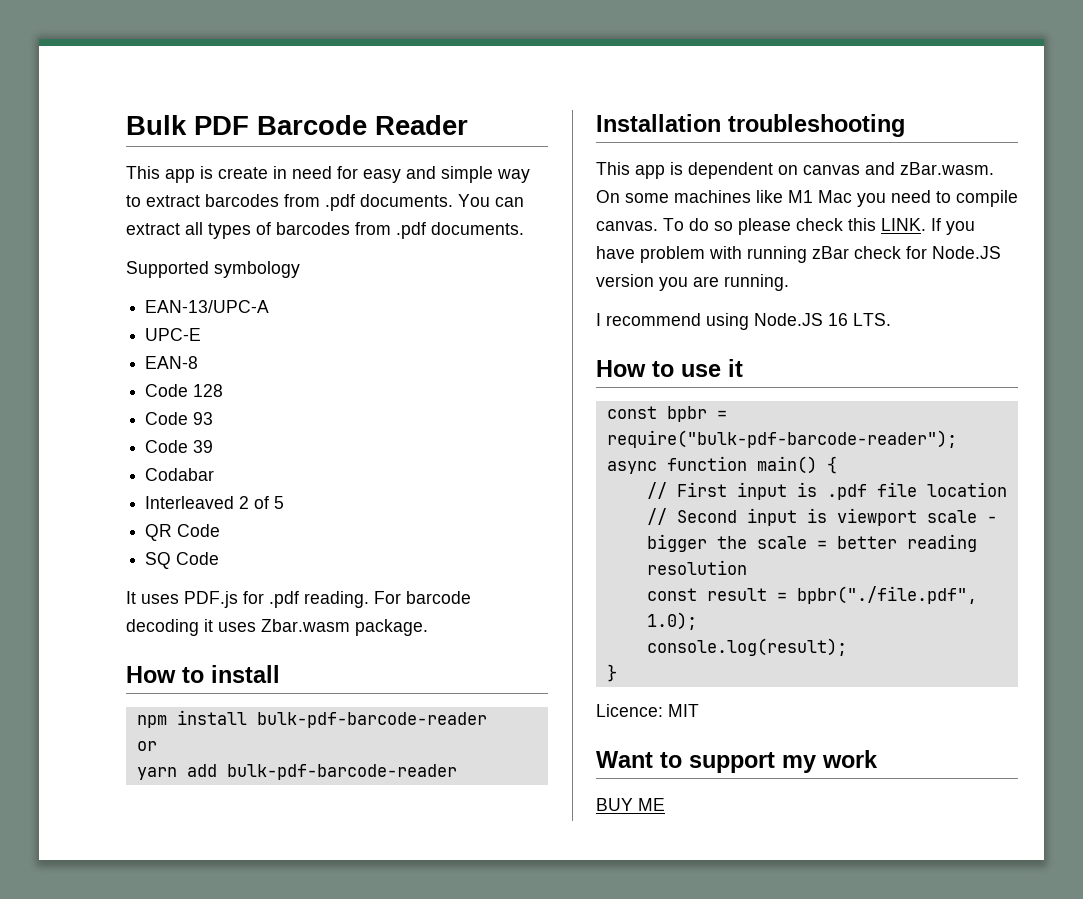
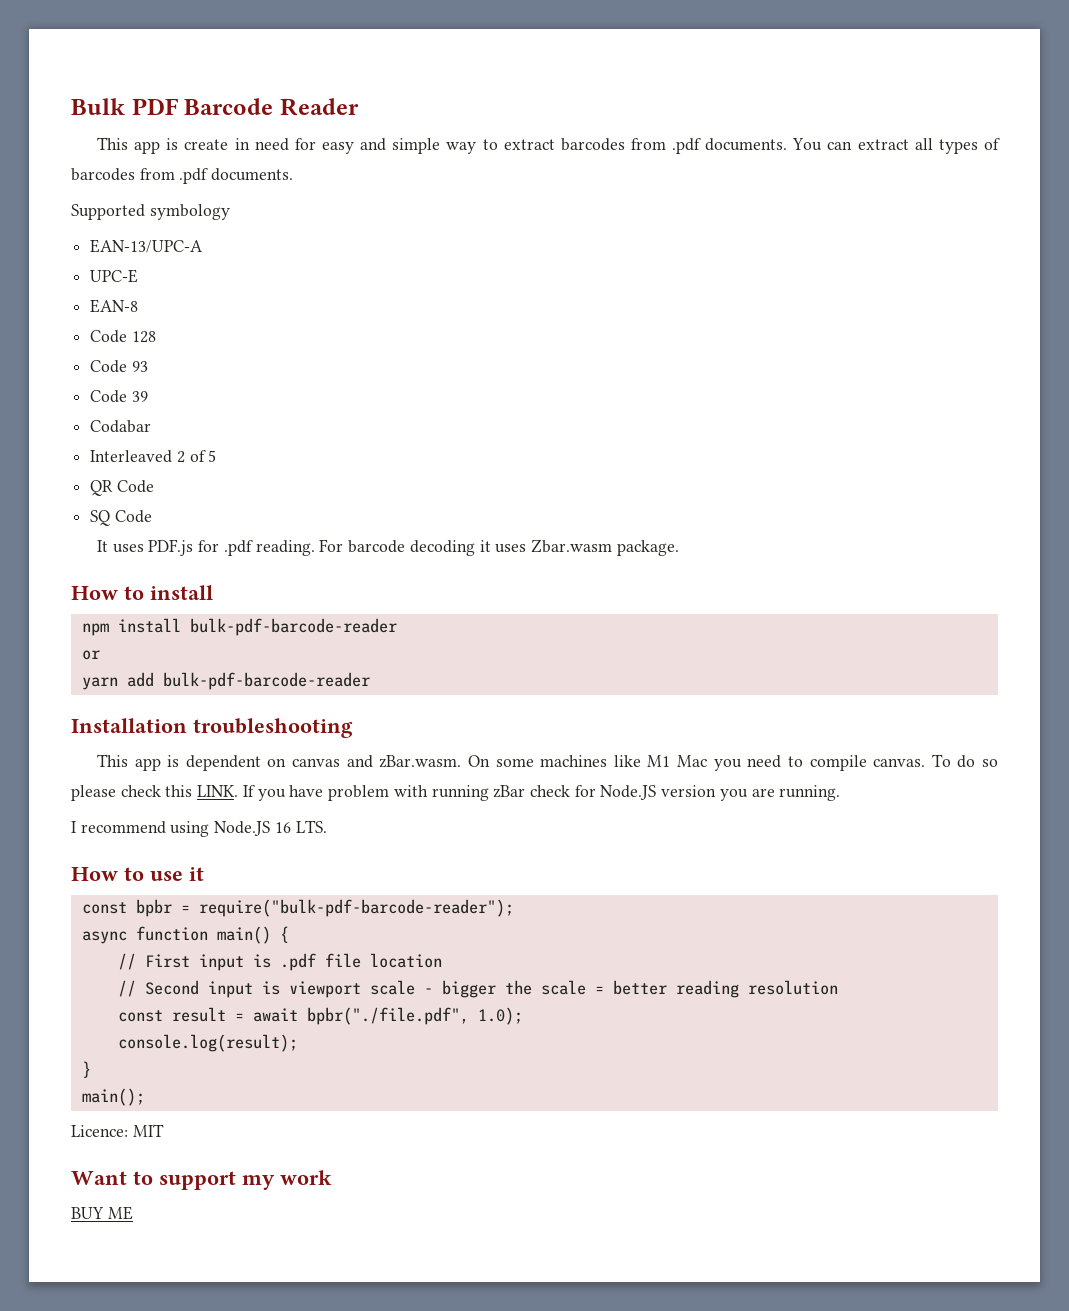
(787, 596) none -> [252,1008,298,1022] await
(617, 673) none -> [81,1088,145,1106] // main();

